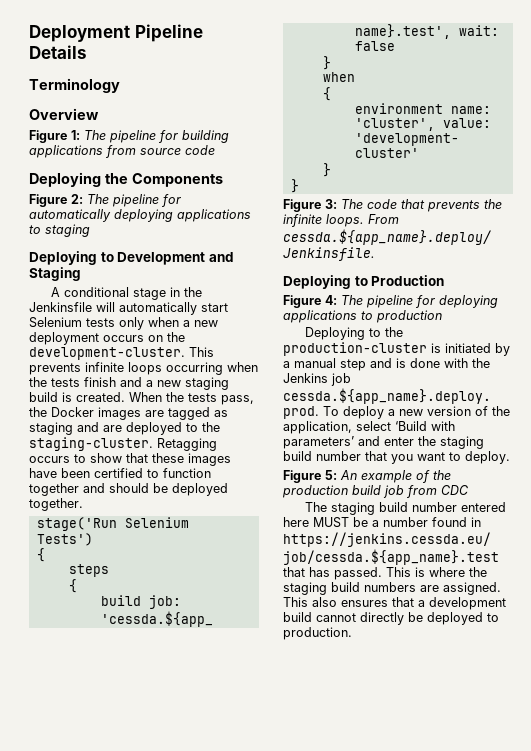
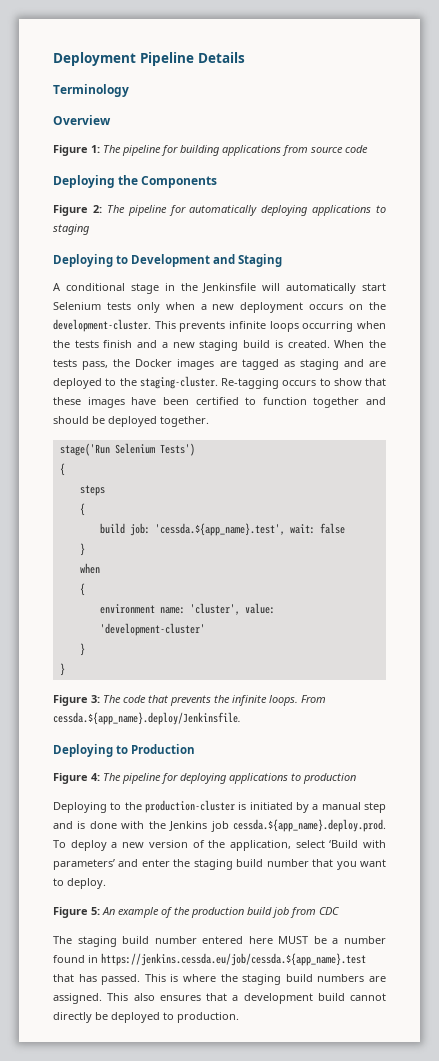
[157,438,217,451] Retagging -> [221,378,279,389] Re-tagging

